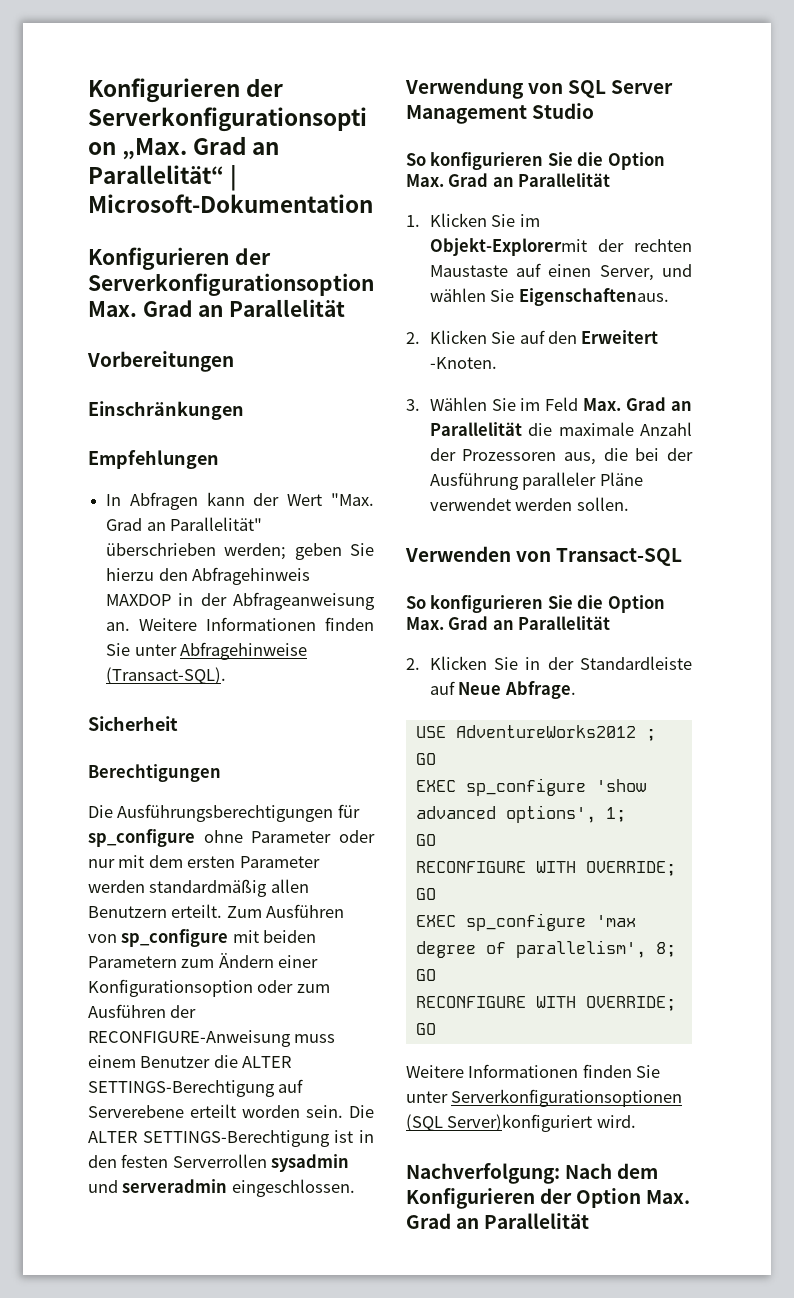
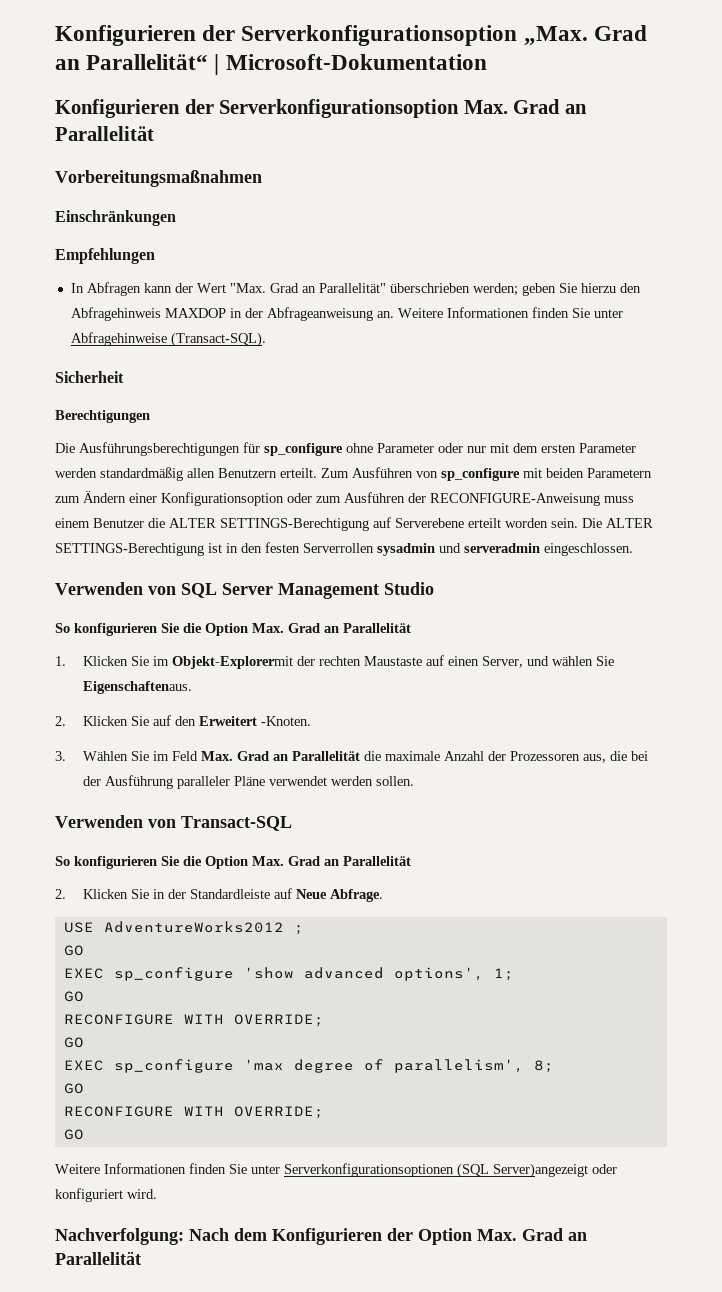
[87,351,234,372] Vorbereitungen -> [55,170,262,187] Vorbereitungsmaßnahmen
[405,78,524,99] Verwendung -> [55,582,143,595] Verwenden
[447,1114,593,1132] Server)konfiguriert -> [493,1163,617,1178] [55,1188,123,1202] Server)angezeigt oder konfiguriert

